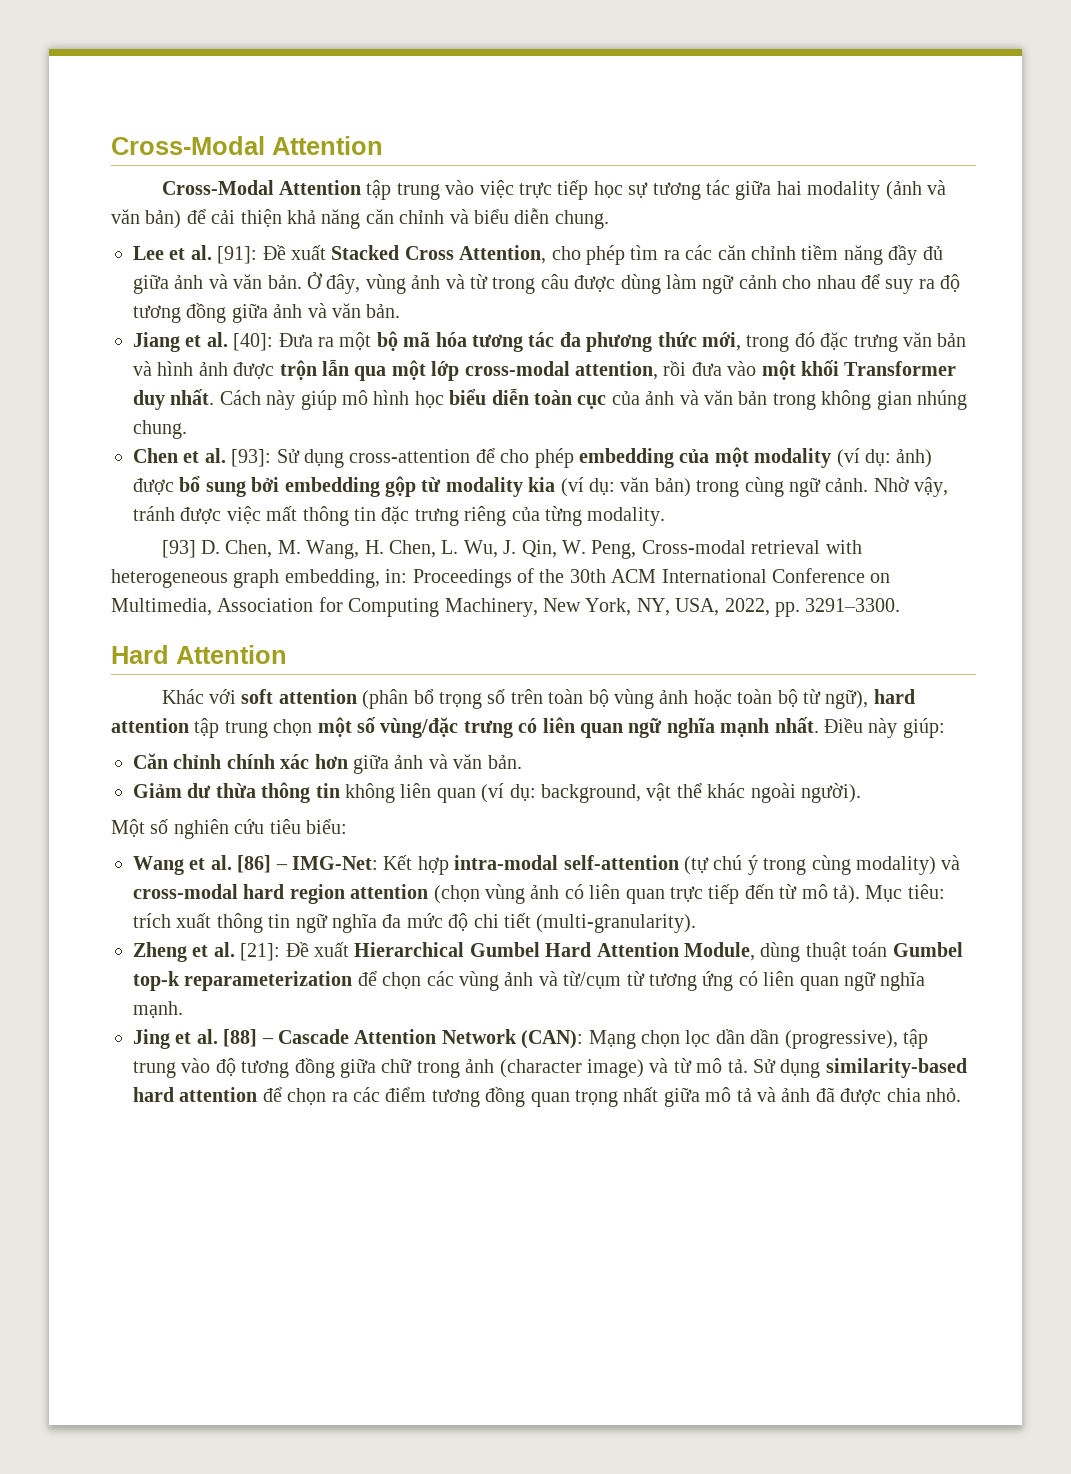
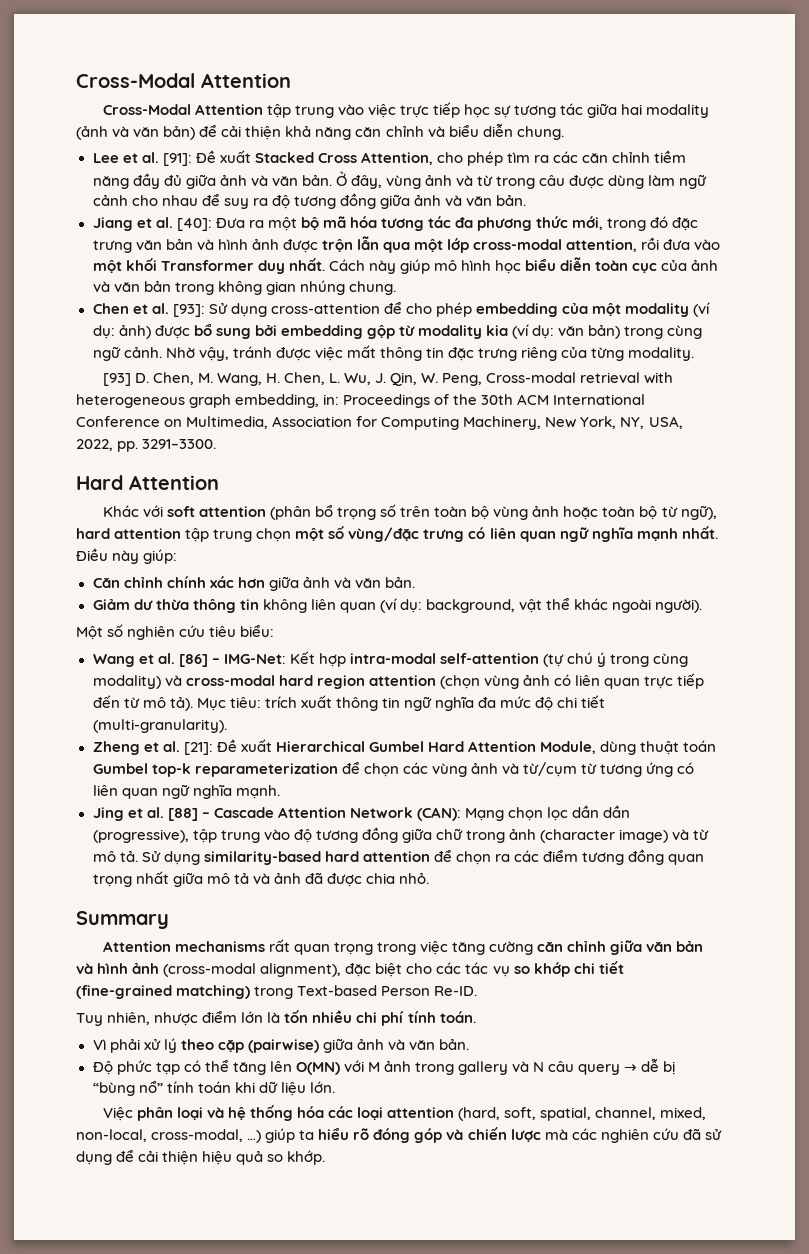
(961, 1095) none -> [76,911,169,929] [102,939,704,955] [76,961,624,977] [76,985,478,999] [76,1010,476,1026] [92,1038,470,1053] [92,1058,676,1075] [92,1080,335,1096] [102,1105,707,1121] [76,1127,722,1143] [76,1149,326,1165] // Summary // Attention mechanisms rất quan trọng trong việc tăng cường căn chỉnh giữa văn bản và hình ảnh (cross-modal alignment), đặc biệt cho các tác vụ so khớp chi tiết (fine-grained matching) trong Text-based Person Re-ID. // Tuy nhiên, nhược điểm lớn là tốn nhiều chi phí tính toán. // Vì phải xử lý theo cặp (pairwise) giữa ảnh và văn bản. // Độ phức tạp có thể tăng lên O(MN) với M ảnh trong gallery và N câu query → dễ bị “bùng nổ” tính toán khi dữ liệu lớn. // Việc phân loại và hệ thống hóa các loại attention (hard, soft, spatial, channel, mixed, non-local, cross-modal, …) giúp ta hiểu rõ đóng góp và chiến lược mà các nghiên cứu đã sử dụng để cải thiện hiệu quả so khớp.

